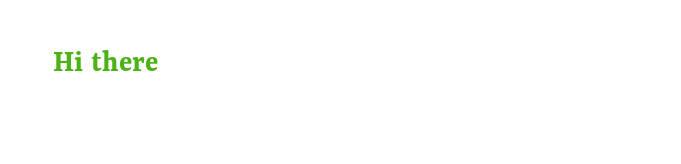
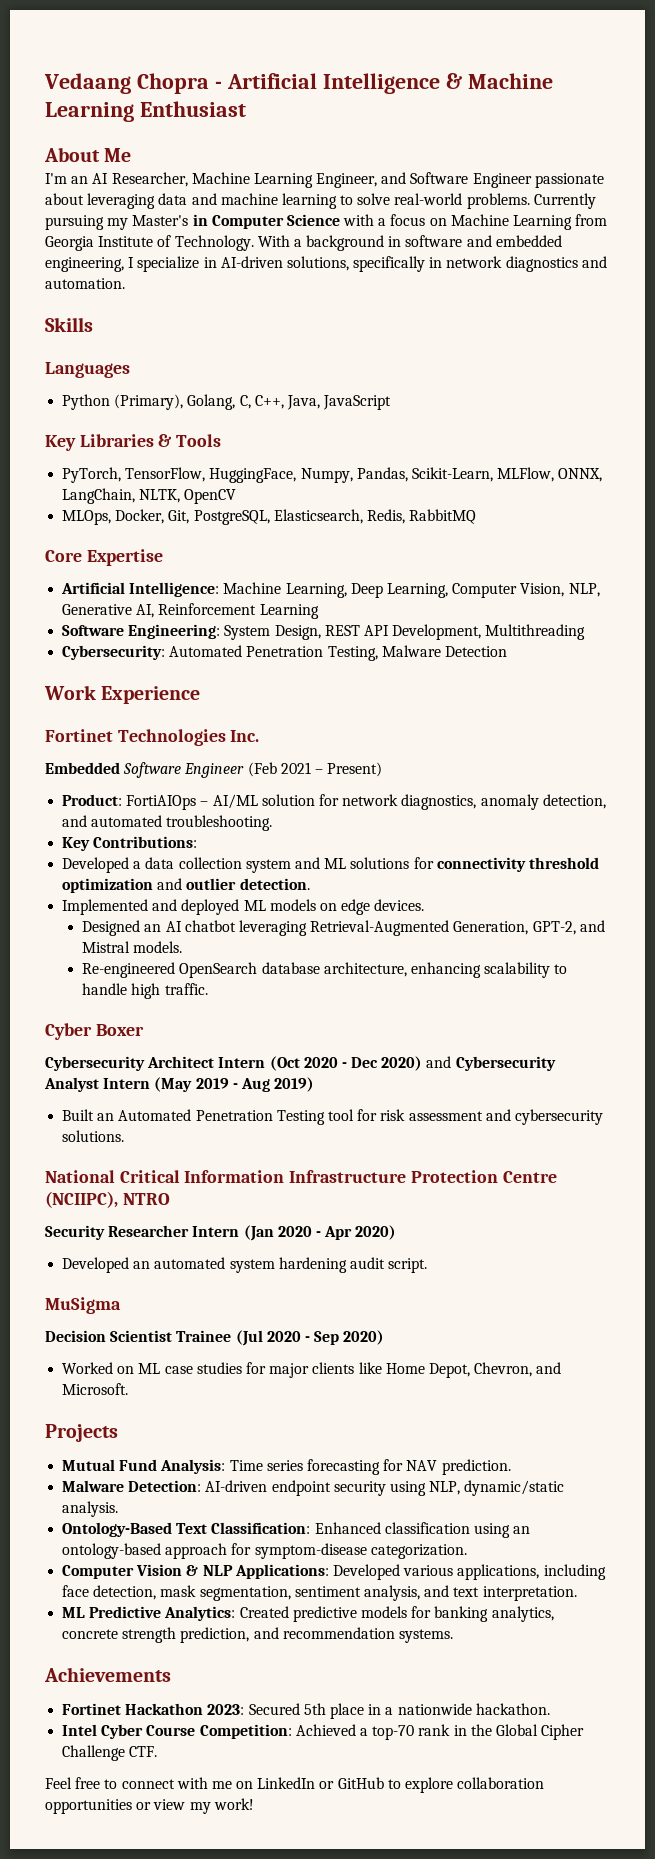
[53,50,159,71] Hi there -> [44,73,553,94] [45,101,246,122] [44,147,132,162] [45,172,604,188] [45,193,596,209] [45,214,608,230] [45,235,562,251] [45,256,607,272] [45,278,125,289] [45,317,93,332] [45,362,130,378] [62,394,392,410] [45,434,222,451] [62,467,603,483] [62,488,237,504] [62,509,477,525] [45,549,163,566] [61,582,600,598] [62,603,319,619] [62,624,586,640] [62,645,507,661] [44,685,201,704] [45,729,260,746] [45,762,383,778] [62,794,606,810] [62,815,273,831] [62,836,198,851] [62,857,599,873] [62,878,310,893] [62,899,425,915] [82,920,605,936] [82,941,183,953] [82,962,568,978] [82,983,208,999] [45,1023,144,1040] [45,1056,556,1071] [44,1077,315,1092] [62,1109,603,1125] [62,1130,125,1142] [45,1170,557,1183] [45,1191,170,1208] [45,1225,397,1241] [62,1257,428,1273] [45,1297,121,1314] [45,1330,385,1346] [62,1362,562,1378] [62,1383,129,1395] [45,1424,118,1442] [62,1459,511,1475] [62,1480,565,1496] [62,1501,119,1517] [62,1522,531,1538] [62,1543,467,1559] [62,1564,606,1580] [62,1585,577,1601] [62,1606,554,1622] [62,1627,453,1643] [44,1667,171,1682] [62,1703,550,1719] [62,1724,585,1740] [62,1745,158,1761] [45,1777,545,1793] [45,1798,254,1814] Vedaang Chopra - Artificial Intelligence & Machine Learning Enthusiast // About Me // I'm an AI Researcher, Machine Learning Engineer, and Software Engineer passionate about leveraging data and machine learning to solve real-world problems. Currently pursuing my Master's in Computer Science with a focus on Machine Learning from Georgia Institute of Technology. With a background in software and embedded engineering, I specialize in AI-driven solutions, specifically in network diagnostics and automation. // Skills // Languages // Python (Primary), Golang, C, C++, Java, JavaScript // Key Libraries & Tools // PyTorch, TensorFlow, HuggingFace, Numpy, Pandas, Scikit-Learn, MLFlow, ONNX, LangChain, NLTK, OpenCV // MLOps, Docker, Git, PostgreSQL, Elasticsearch, Redis, RabbitMQ // Core Expertise // Artificial Intelligence: Machine Learning, Deep Learning, Computer Vision, NLP, Generative AI, Reinforcement Learning // Software Engineering: System Design, REST API Development, Multithreading // Cybersecurity: Automated Penetration Testing, Malware Detection // Work Experience // Fortinet Technologies Inc. // Embedded Software Engineer (Feb 2021 – Present) // Product: FortiAIOps – AI/ML solution for network diagnostics, anomaly detection, and automated troubleshooting. // Key Contributions: // Developed a data collection system and ML solutions for connectivity threshold optimization and outlier detection. // Implemented and deployed ML models on edge devices. // Designed an AI chatbot leveraging Retrieval-Augmented Generation, GPT-2, and Mistral models. // Re-engineered OpenSearch database architecture, enhancing scalability to handle high traffic. // Cyber Boxer // Cybersecurity Architect Intern (Oct 2020 - Dec 2020) and Cybersecurity Analyst Intern (May 2019 - Aug 2019) // Built an Automated Penetration Testing tool for risk assessment and cybersecurity solutions. // National Critical Information Infrastructure Protection Centre (NCIIPC), NTRO // Security Researcher Intern (Jan 2020 - Apr 2020) // Developed an automated system hardening audit script. // MuSigma // Decision Scientist Trainee (Jul 2020 - Sep 2020) // Worked on ML case studies for major clients like Home Depot, Chevron, and Microsoft. // Projects // Mutual Fund Analysis: Time series forecasting for NAV prediction. // Malware Detection: AI-driven endpoint security using NLP, dynamic/static analysis. // Ontology-Based Text Classification: Enhanced classification using an ontology-based approach for symptom-disease categorization. // Computer Vision & NLP Applications: Developed various applications, including face detection, mask segmentation, sentiment analysis, and text interpretation. // ML Predictive Analytics: Created predictive models for banking analytics, concrete strength prediction, and recommendation systems. // Achievements // Fortinet Hackathon 2023: Secured 5th place in a nationwide hackathon. // Intel Cyber Course Competition: Achieved a top-70 rank in the Global Cipher Challenge CTF. // Feel free to connect with me on LinkedIn or GitHub to explore collaboration opportunities or view my work!

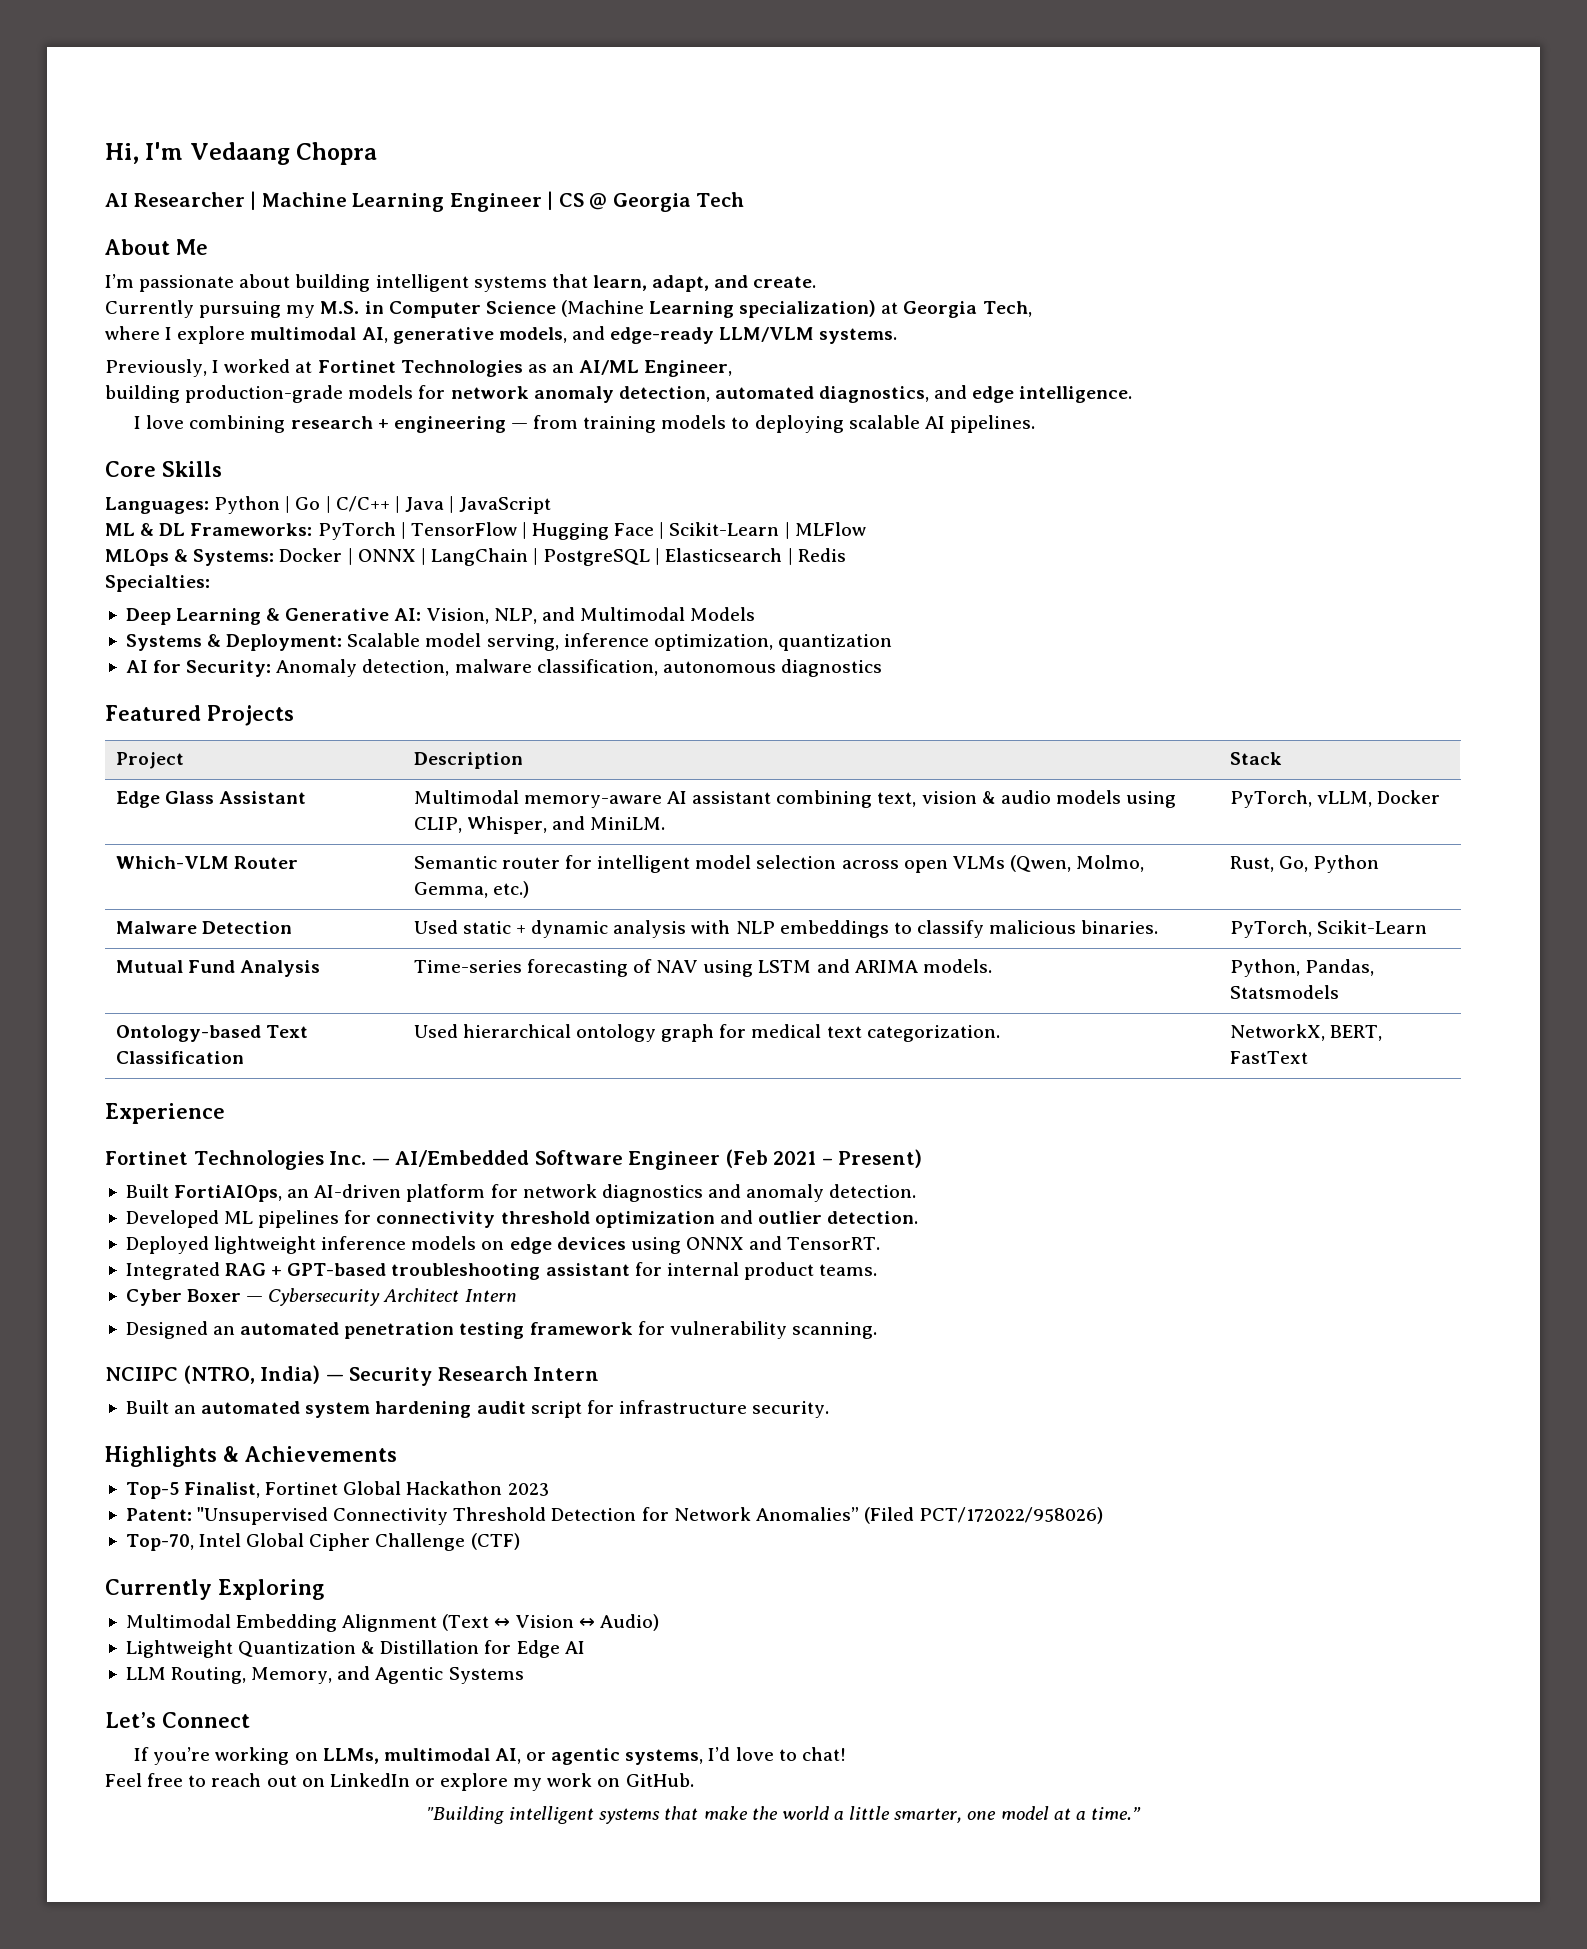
(44, 83) none -> [105,142,184,164] Hi, I'm
[214,73,553,94] [45,101,246,122] [44,147,132,162] [45,172,604,188] [45,193,530,209] - Artificial Intelligence & Machine Learning Enthusiast // About Me // I'm an AI Researcher, Machine Learning Engineer, and Software Engineer passionate about leveraging data and machine learning to solve real-world problems. -> [105,191,745,212] [105,239,208,255] [105,274,817,292] // AI Researcher | Machine Learning Engineer | CS @ Georgia Tech // About Me // I’m passionate about building intelligent systems that learn, adapt, and create. //
[132,215,189,226] Master's -> [320,301,360,314] M.S.
[343,214,608,230] [45,235,562,251] [45,256,607,272] [45,278,125,289] [45,317,93,332] [45,362,130,378] [62,394,392,410] [45,434,222,451] [62,467,603,483] [62,488,237,504] [62,509,477,525] [45,549,163,566] [61,582,600,598] [62,603,319,619] [62,624,586,640] [62,645,507,661] [44,685,96,700] with a focus on Machine Learning from Georgia Institute of Technology. With a background in software and embedded engineering, I specialize in AI-driven solutions, specifically in network diagnostics and automation. // Skills // Languages // Python (Primary), Golang, C, C++, Java, JavaScript // Key Libraries & Tools // PyTorch, TensorFlow, HuggingFace, Numpy, Pandas, Scikit-Learn, MLFlow, ONNX, LangChain, NLTK, OpenCV // MLOps, Docker, Git, PostgreSQL, Elasticsearch, Redis, RabbitMQ // Core Expertise // Artificial Intelligence: Machine Learning, Deep Learning, Computer Vision, NLP, Generative AI, Reinforcement Learning // Software Engineering: System Design, REST API Development, Multithreading // Cybersecurity: Automated Penetration Testing, Malware Detection // Work -> [560,300,1032,318] [105,326,898,344] [105,359,733,377] [105,385,1133,403] [134,415,1035,433] [105,461,222,477] [105,496,552,514] [105,522,866,540] [105,548,846,566] [105,575,210,592] [125,607,756,625] [125,633,892,651] [125,659,882,677] [105,705,294,726] [115,752,184,769] [413,752,523,769] [1229,752,1282,765] [115,791,307,808] [413,790,1177,808] [413,816,666,834] [1229,790,1441,808] [115,856,298,869] [413,855,1145,873] [413,881,529,898] [1229,855,1380,873] [115,921,292,934] [413,920,1159,938] [1229,920,1427,938] [115,960,321,977] [413,959,992,977] [1229,959,1374,977] [1229,985,1339,999] [115,1025,308,1042] [115,1051,244,1064] [413,1024,1000,1042] [1229,1024,1382,1041] [1229,1051,1308,1064] (Machine Learning specialization) at Georgia Tech, // where I explore multimodal AI, generative models, and edge-ready LLM/VLM systems. // Previously, I worked at Fortinet Technologies as an AI/ML Engineer, // building production-grade models for network anomaly detection, automated diagnostics, and edge intelligence. // I love combining research + engineering — from training models to deploying scalable AI pipelines. // Core Skills // Languages: Python | Go | C/C++ | Java | JavaScript // ML & DL Frameworks: PyTorch | TensorFlow | Hugging Face | Scikit-Learn | MLFlow // MLOps & Systems: Docker | ONNX | LangChain | PostgreSQL | Elasticsearch | Redis // Specialties: // Deep Learning & Generative AI: Vision, NLP, and Multimodal Models // Systems & Deployment: Scalable model serving, inference optimization, quantization // AI for Security: Anomaly detection, malware classification, autonomous diagnostics // Featured Projects // Project | Description | Stack // Edge Glass Assistant | Multimodal memory-aware AI assistant combining text, vision & audio models using CLIP, Whisper, and MiniLM. | PyTorch, vLLM, Docker // Which-VLM Router | Semantic router for intelligent model selection across open VLMs (Qwen, Molmo, Gemma, etc.) | Rust, Go, Python // Malware Detection | Used static + dynamic analysis with NLP embeddings to classify malicious binaries. | PyTorch, Scikit-Learn // Mutual Fund Analysis | Time-series forecasting of NAV using LSTM and ARIMA models. | Python, Pandas, Statsmodels // Ontology-based Text Classification | Used hierarchical ontology graph for medical text categorization. | NetworkX, BERT, FastText //
[45,762,120,774] // Embedded -> [371,1150,530,1167] — AI/Embedded
[62,794,606,810] [62,815,273,831] [62,836,198,851] [62,857,410,873] Product: FortiAIOps – AI/ML solution for network diagnostics, anomaly detection, and automated troubleshooting. // Key Contributions: // Developed a data collection system and ML solutions -> [125,1184,917,1202] [125,1210,340,1228] Built FortiAIOps, an AI-driven platform for network diagnostics and anomaly detection. // Developed ML pipelines
[62,899,425,915] [82,920,605,936] [82,941,183,953] [82,962,568,978] [82,983,208,999] [45,1023,144,1040] [45,1056,556,1071] [44,1077,315,1092] [62,1109,603,1125] [62,1130,125,1142] [45,1170,557,1183] [45,1191,170,1208] [45,1225,397,1241] [62,1257,428,1273] [45,1297,121,1314] [45,1330,385,1346] [62,1362,562,1378] [62,1383,129,1395] [45,1424,118,1442] [62,1459,511,1475] [62,1480,565,1496] [62,1501,119,1517] [62,1522,531,1538] [62,1543,467,1559] [62,1564,606,1580] [62,1585,577,1601] [62,1606,554,1622] [62,1627,453,1643] [44,1667,171,1682] [62,1703,550,1719] [62,1724,585,1740] [62,1745,158,1761] [45,1777,545,1793] [45,1798,254,1814] Implemented and deployed ML models on edge devices. // Designed an AI chatbot leveraging Retrieval-Augmented Generation, GPT-2, and Mistral models. // Re-engineered OpenSearch database architecture, enhancing scalability to handle high traffic. // Cyber Boxer // Cybersecurity Architect Intern (Oct 2020 - Dec 2020) and Cybersecurity Analyst Intern (May 2019 - Aug 2019) // Built an Automated Penetration Testing tool for risk assessment and cybersecurity solutions. // National Critical Information Infrastructure Protection Centre (NCIIPC), NTRO // Security Researcher Intern (Jan 2020 - Apr 2020) // Developed an automated system hardening audit script. // MuSigma // Decision Scientist Trainee (Jul 2020 - Sep 2020) // Worked on ML case studies for major clients like Home Depot, Chevron, and Microsoft. // Projects // Mutual Fund Analysis: Time series forecasting for NAV prediction. // Malware Detection: AI-driven endpoint security using NLP, dynamic/static analysis. // Ontology-Based Text Classification: Enhanced classification using an ontology-based approach for symptom-disease categorization. // Computer Vision & NLP Applications: Developed various applications, including face detection, mask segmentation, sentiment analysis, and text interpretation. // ML Predictive Analytics: Created predictive models for banking analytics, concrete strength prediction, and recommendation systems. // Achievements // Fortinet Hackathon 2023: Secured 5th place in a nationwide hackathon. // Intel Cyber Course Competition: Achieved a top-70 rank in the Global Cipher Challenge CTF. // Feel free to connect with me on LinkedIn or GitHub to explore collaboration opportunities or view my work! -> [125,1236,881,1254] [125,1262,878,1280] [125,1288,517,1306] [125,1321,877,1339] [105,1365,600,1386] [125,1400,830,1418] [105,1446,397,1467] [125,1481,549,1499] [125,1507,1104,1525] [125,1533,520,1551] [105,1579,324,1600] [125,1614,659,1632] [125,1640,585,1658] [125,1666,524,1684] [105,1712,250,1728] [134,1747,846,1765] [105,1773,694,1791] [426,1806,1141,1824] Deployed lightweight inference models on edge devices using ONNX and TensorRT. // Integrated RAG + GPT-based troubleshooting assistant for internal product teams. // Cyber Boxer — Cybersecurity Architect Intern // Designed an automated penetration testing framework for vulnerability scanning. // NCIIPC (NTRO, India) — Security Research Intern // Built an automated system hardening audit script for infrastructure security. // Highlights & Achievements // Top-5 Finalist, Fortinet Global Hackathon 2023 // Patent: "Unsupervised Connectivity Threshold Detection for Network Anomalies” (Filed PCT/172022/958026) // Top-70, Intel Global Cipher Challenge (CTF) // Currently Exploring // Multimodal Embedding Alignment (Text ↔ Vision ↔ Audio) // Lightweight Quantization & Distillation for Edge AI // LLM Routing, Memory, and Agentic Systems // Let’s Connect // If you’re working on LLMs, multimodal AI, or agentic systems, I’d love to chat! // Feel free to reach out on LinkedIn or explore my work on GitHub. // "Building intelligent systems that make the world a little smarter, one model at a time.”

